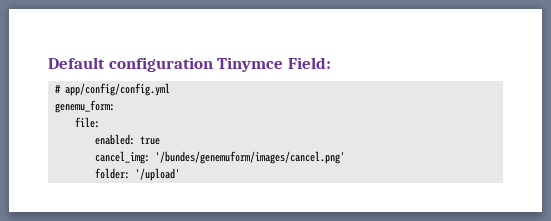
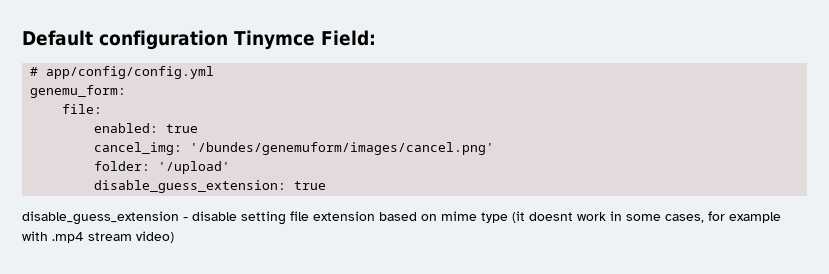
(181, 174) none -> [94,180,327,193] [22,211,781,225] [22,231,174,243] // disable_guess_extension: true // disable_guess_extension - disable setting file extension based on mime type (it doesnt work in some cases, for example with .mp4 stream video)

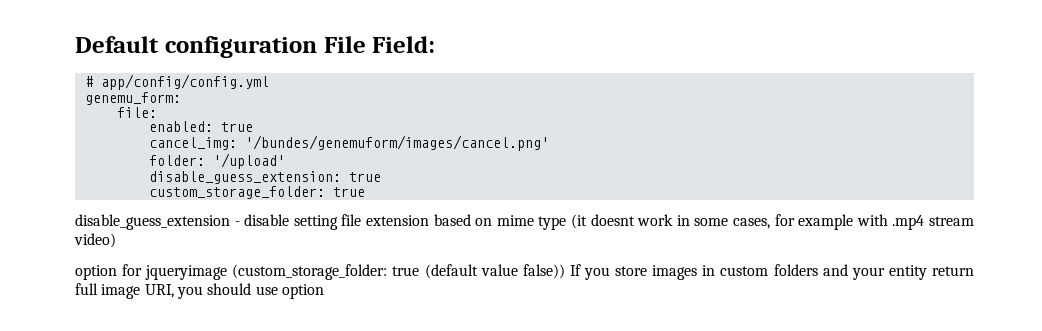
[234,30,315,50] Tinymce -> [323,36,366,53] File
(327, 185) none -> [148,186,365,199] // custom_storage_folder: true
(174, 237) none -> [75,264,974,280] [75,283,324,299] // option for jqueryimage (custom_storage_folder: true (default value false)) If you store images in custom folders and your entity return full image URI, you should use option

